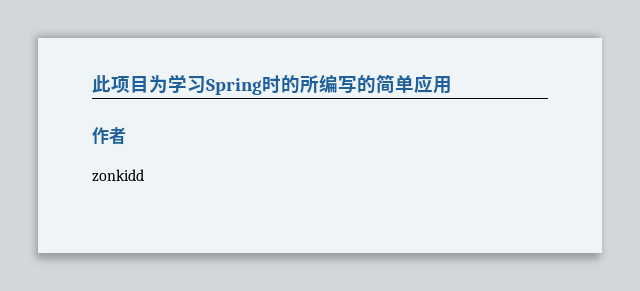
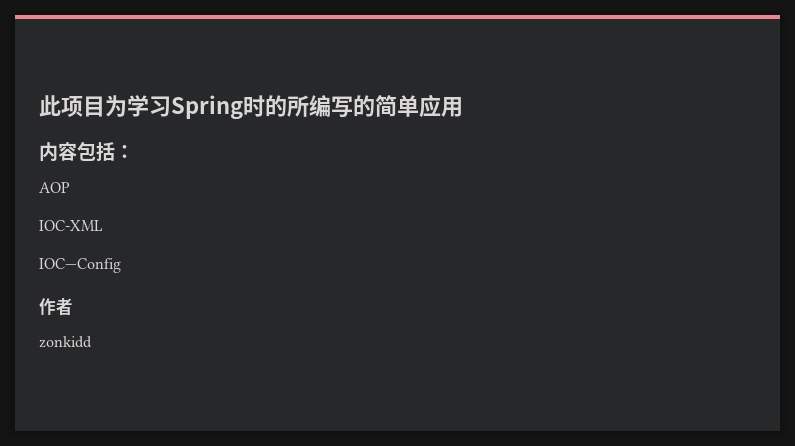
(452, 85) none -> [39,141,134,162] [39,182,70,193] [39,220,103,231] [39,258,121,273] // 内容包括： // AOP // IOC-XML // IOC—Config

